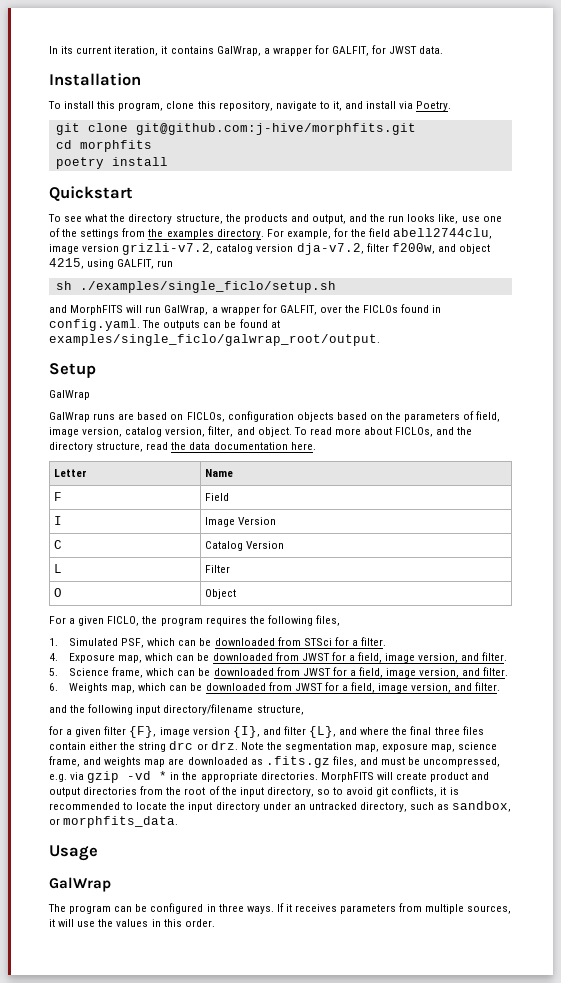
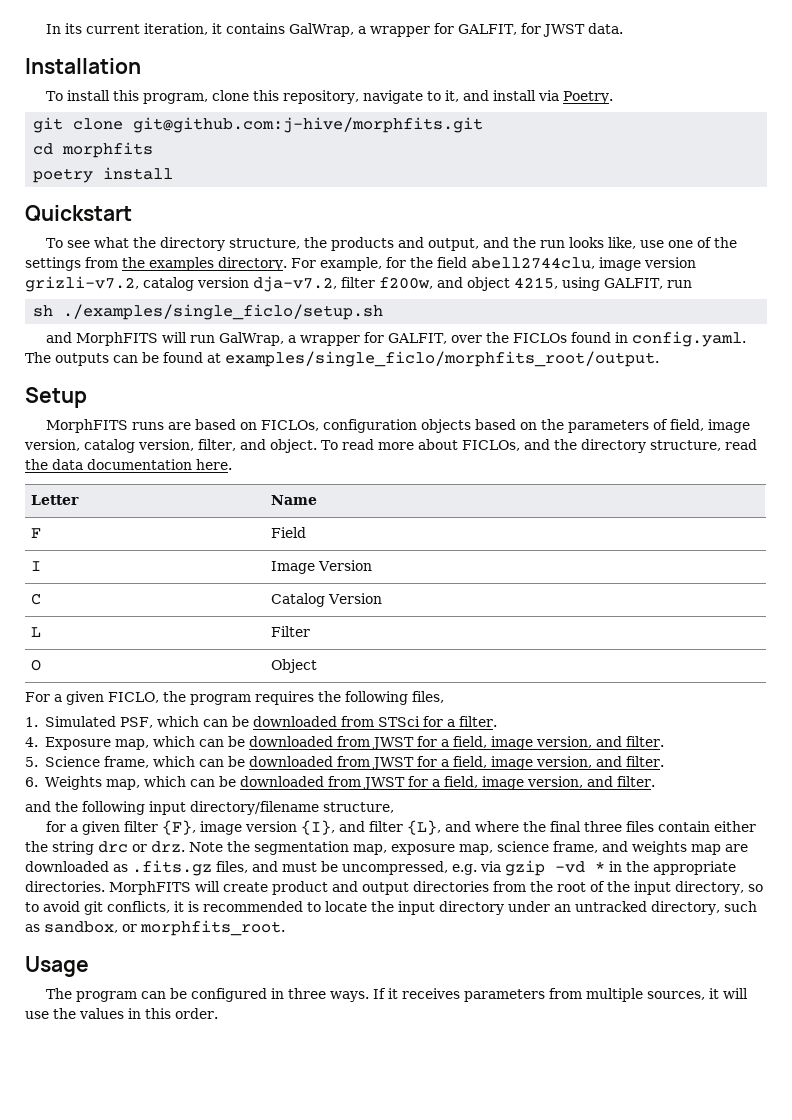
[49,334,380,346] examples/single_ficlo/galwrap_root/output. -> [225,351,659,367] examples/single_ficlo/morphfits_root/output.
[49,390,90,400] [49,412,90,422] GalWrap // GalWrap -> [46,419,129,433] MorphFITS
[63,816,179,828] morphfits_data. -> [140,920,285,936] morphfits_root.
[49,877,111,892] // GalWrap -> (89, 966) none

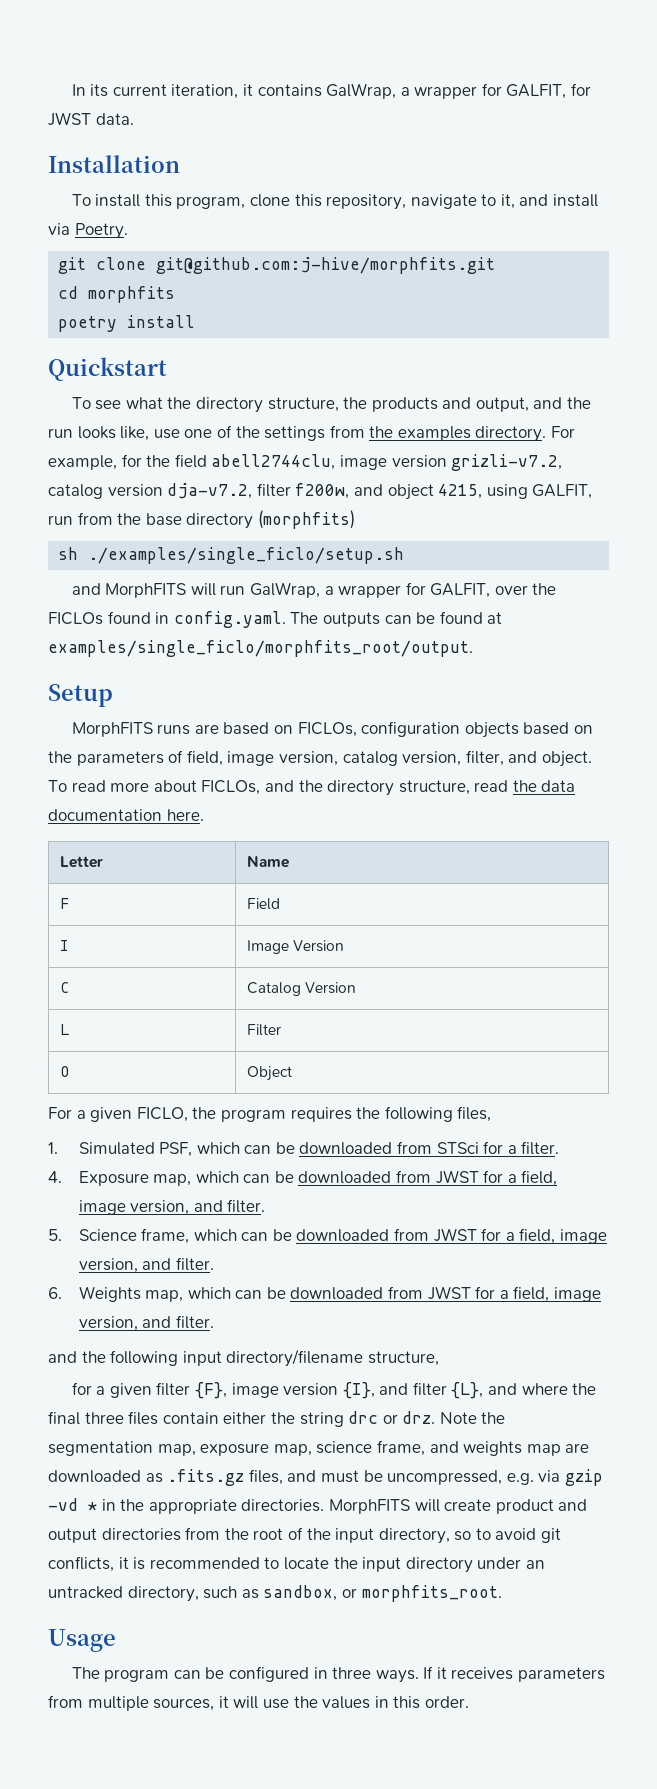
(692, 284) none -> [77,510,355,529] from the base directory (morphfits)

